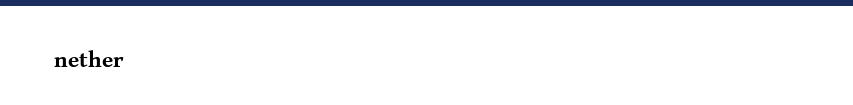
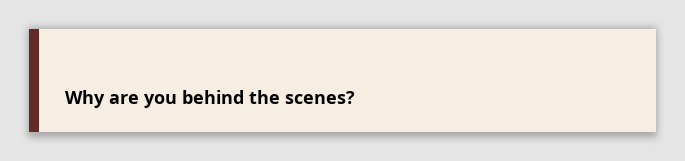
[54,50,124,67] nether -> [65,90,355,108] Why are you behind the scenes?

